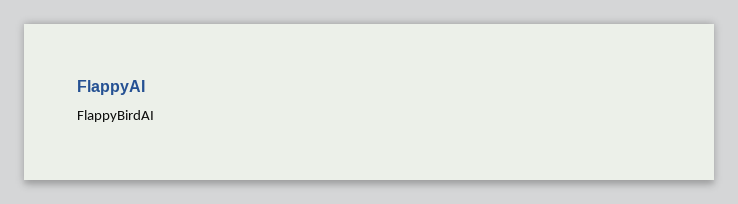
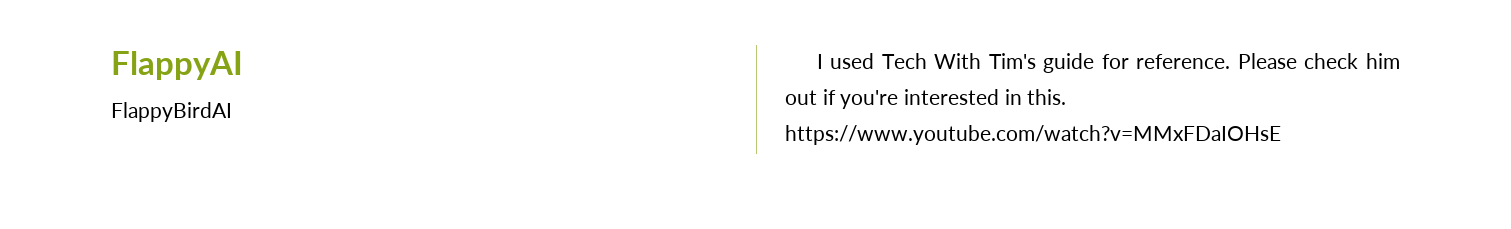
(154, 116) none -> [816,53,1400,73] [785,89,1067,109] [785,125,1281,145] // I used Tech With Tim's guide for reference. Please check him out if you're interested in this. https://www.youtube.com/watch?v=MMxFDaIOHsE

